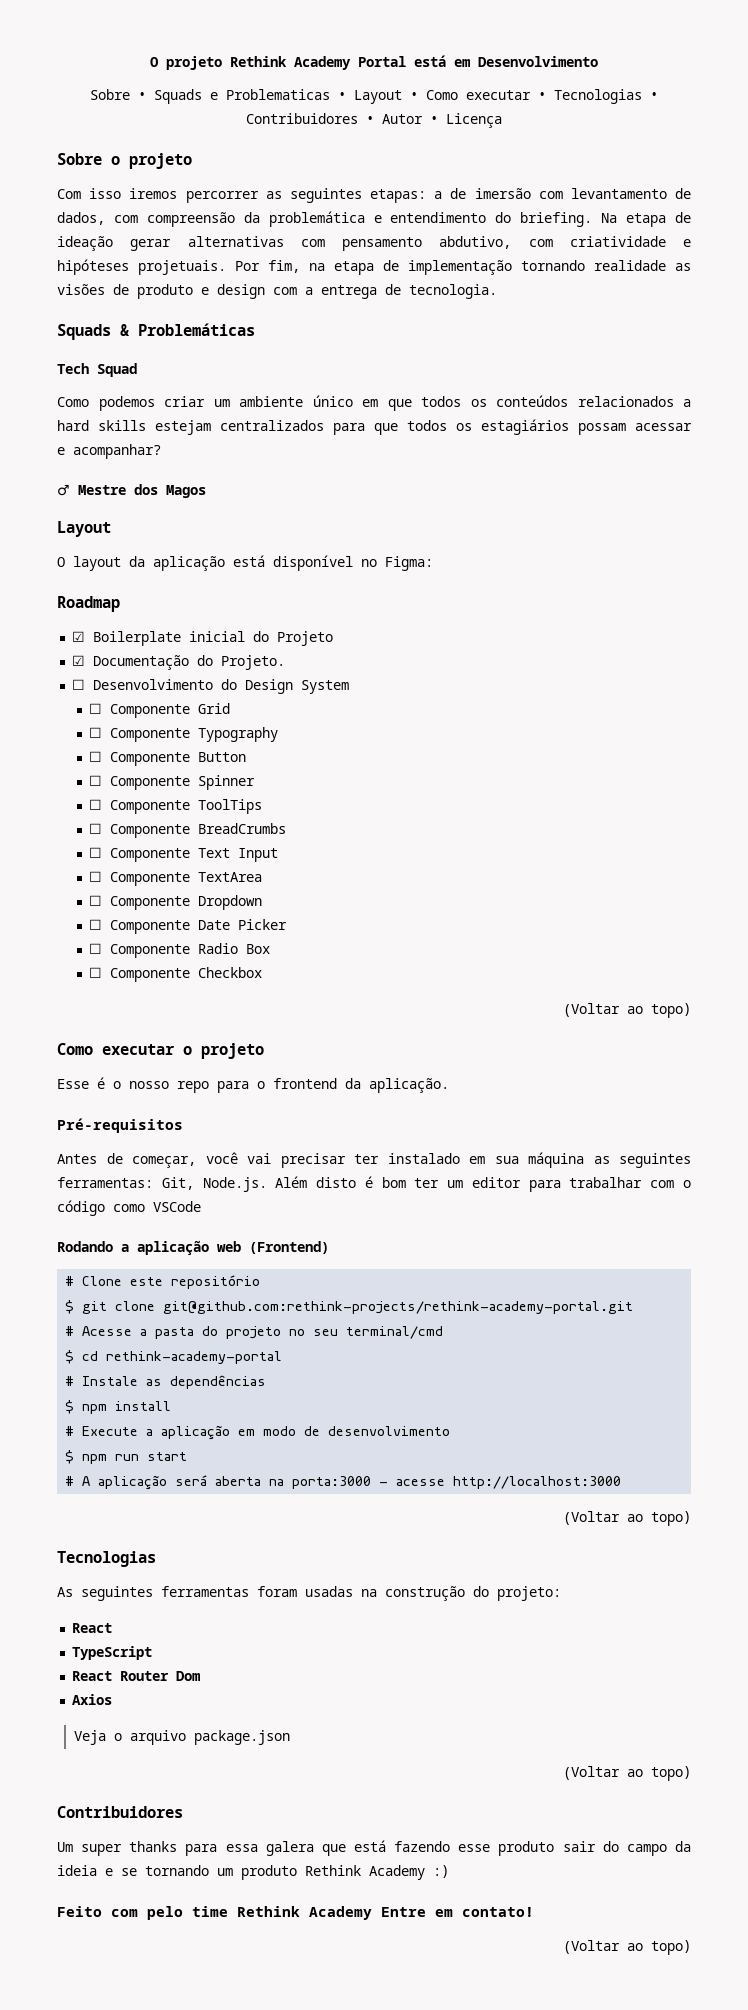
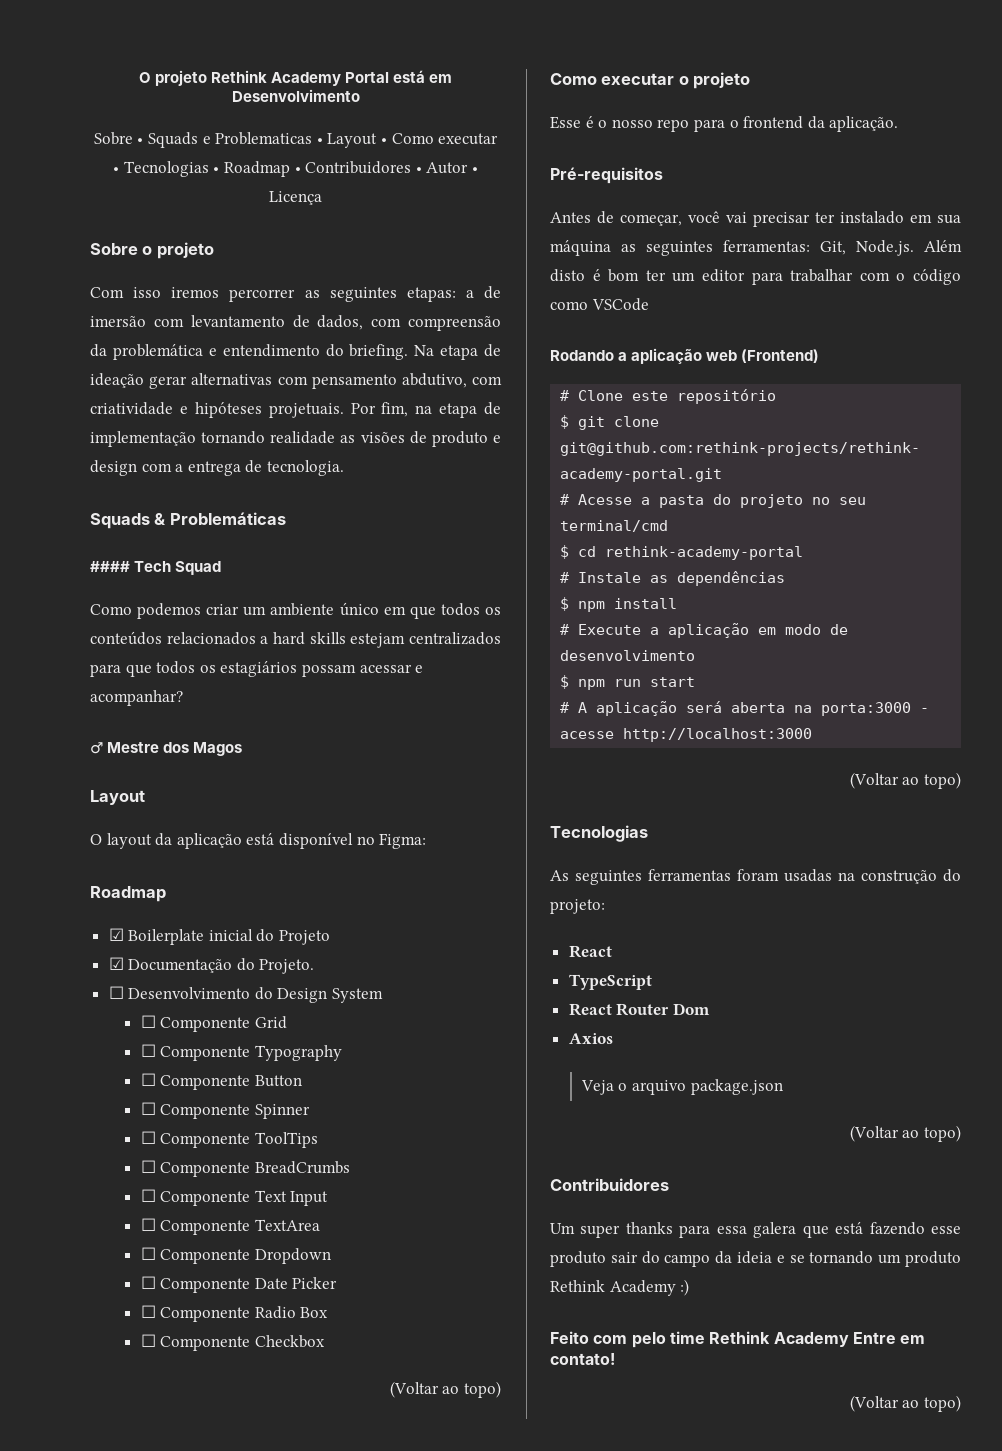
(658, 96) none -> [223,161,301,177] Roadmap •
(255, 329) none -> [90,561,130,572] ####

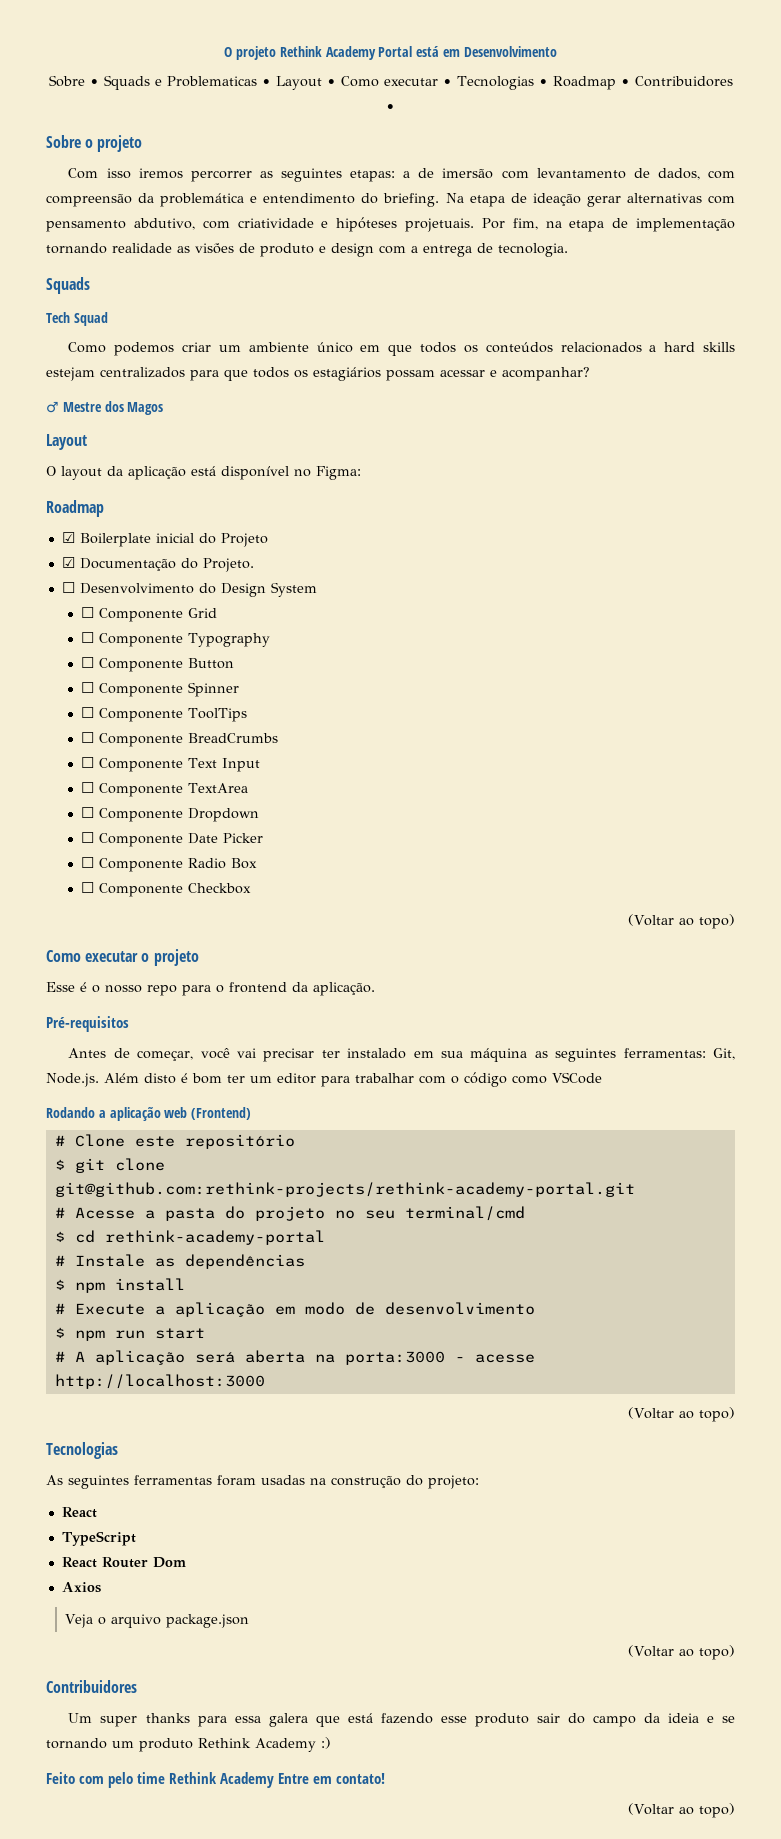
[426,162,478,174] [269,191,322,205] Autor • Licença -> (395, 107) none
[154,512,286,525] [90,561,130,572] & Problemáticas // #### -> (90, 285) //

